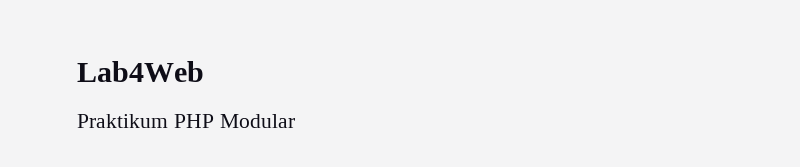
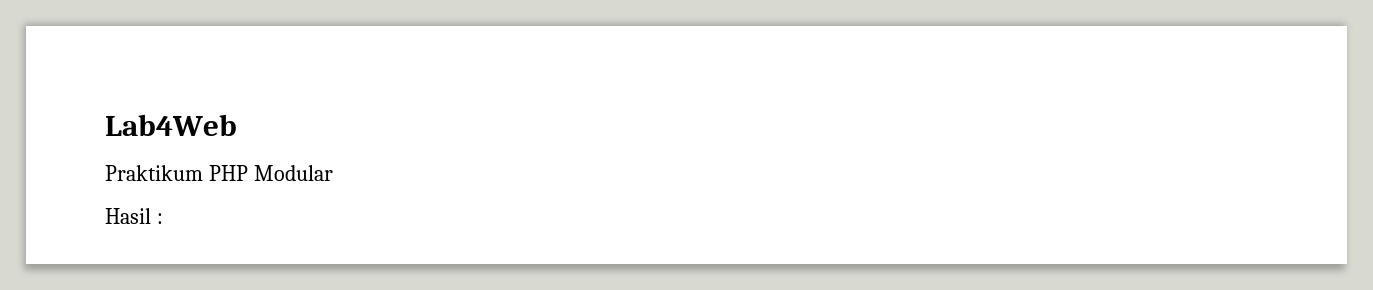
(295, 121) none -> [105,208,163,224] // Hasil :

